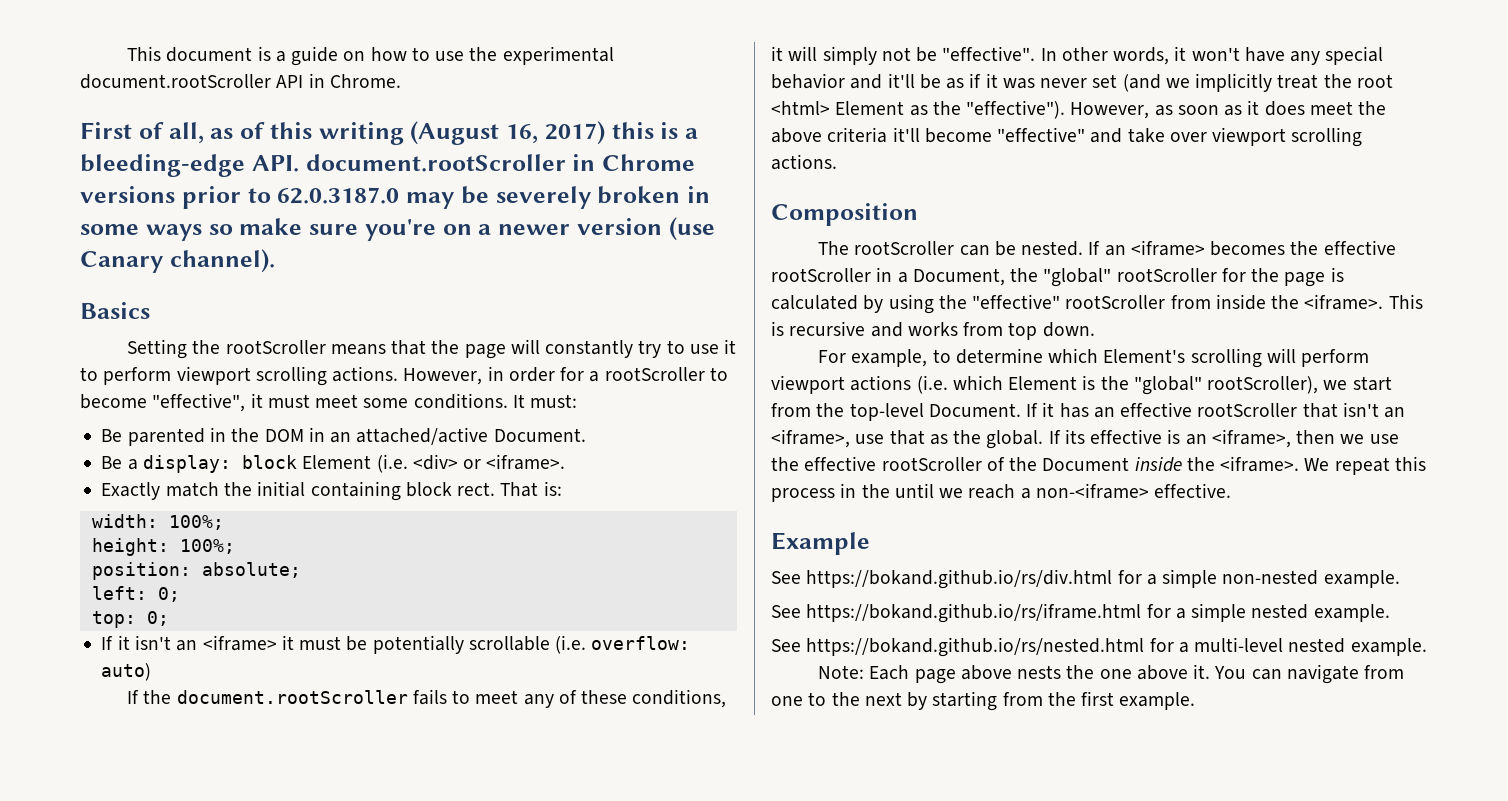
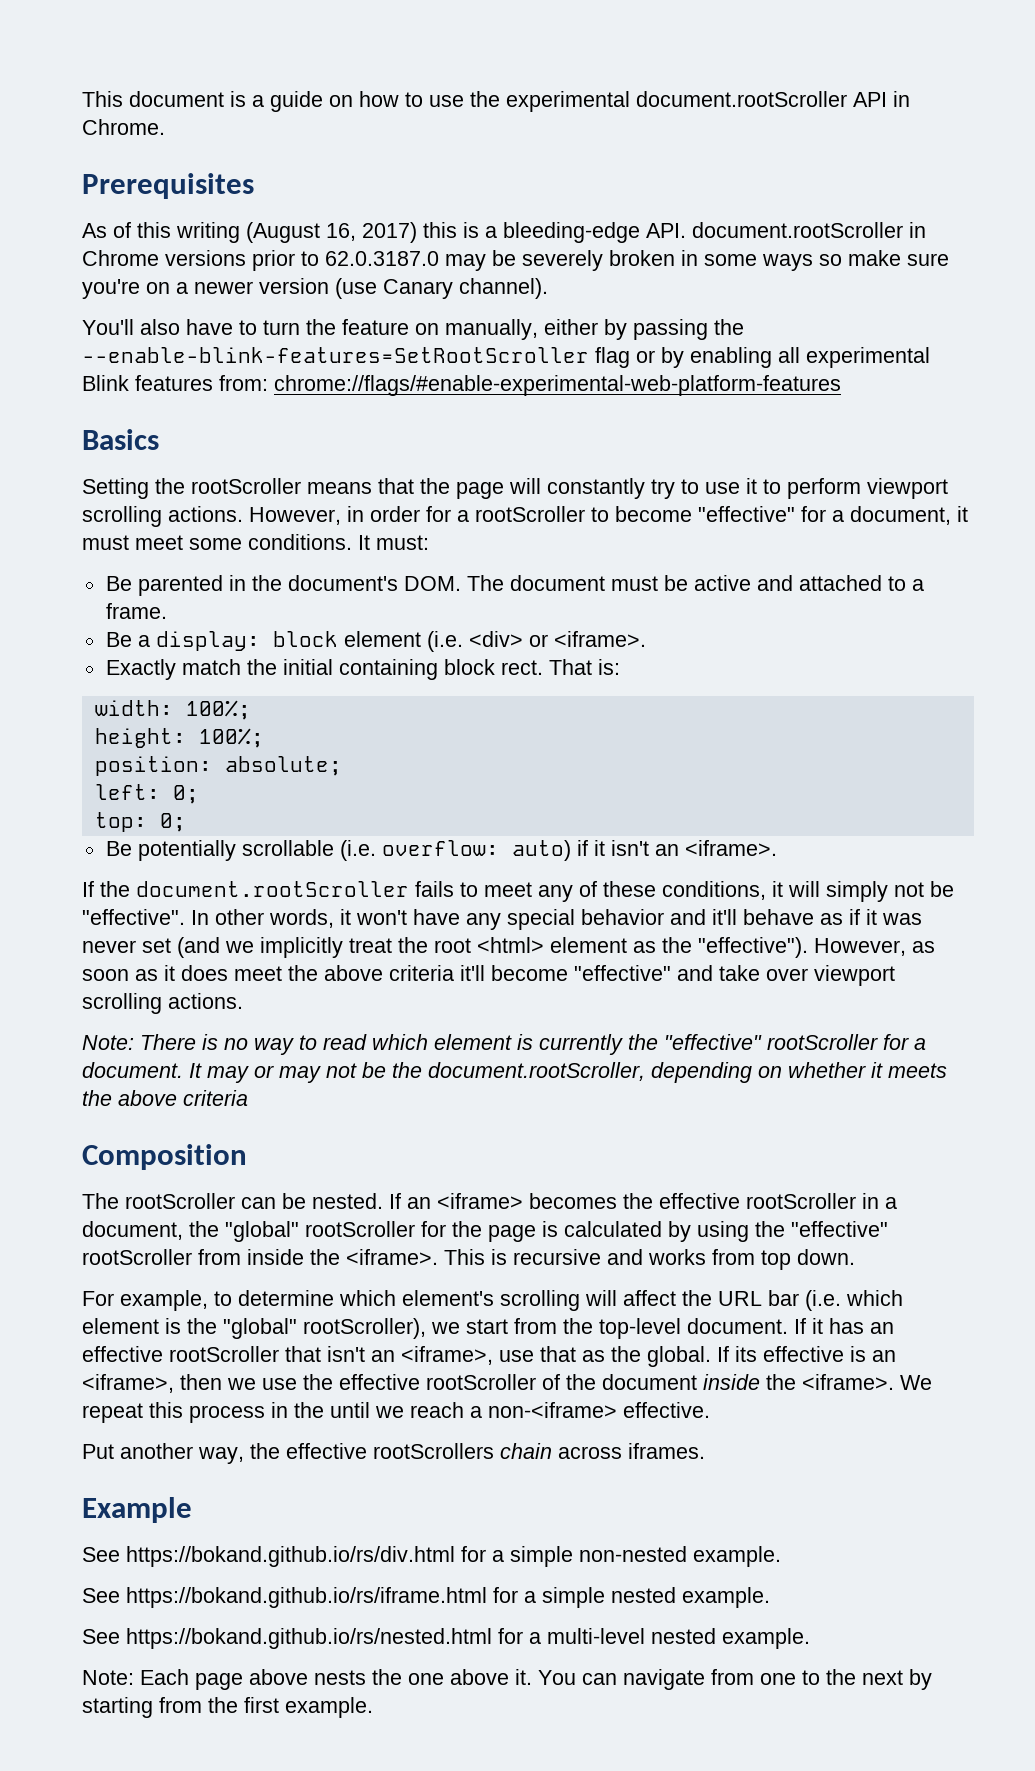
[80,122,234,144] First of all, as -> [82,173,254,199] [82,223,107,238] Prerequisites // As
(275, 261) none -> [82,319,744,340] [82,347,930,368] [82,375,841,396] // You'll also have to turn the feature on manually, either by passing the --enable-blink-features=SetRootScroller flag or by enabling all experimental Blink features from: chrome://flags/#enable-experimental-web-platform-features
[152,393,246,412] "effective", -> [698,506,951,525] "effective" for a document,
[264,427,586,445] DOM in an attached/active Document. -> [287,575,924,591] [105,603,167,619] document's DOM. The document must be active and attached to a frame.
[302,455,372,469] Element -> [343,631,421,647] element
[101,635,368,651] If it isn't an <iframe> it must be -> [105,841,132,856] Be
(152, 672) none -> [576,840,777,856] if it isn't an <iframe>.
[919,74,941,89] be -> [743,909,814,925] behave
[835,101,905,115] Element -> [550,937,627,953] element
(837, 162) none -> [82,1034,926,1055] [82,1062,947,1083] [82,1090,248,1106] // Note: There is no way to read which element is currently the "effective" rootScroller for a document. It may or may not be the document.rootScroller, depending on whether it meets the above criteria
[912,268,1005,286] Document, -> [82,1221,183,1240] document,
[1103,349,1186,363] Element's -> [402,1290,494,1306] element's
[1301,349,1370,367] [771,375,912,394] perform viewport actions -> [623,1290,799,1306] affect the URL bar
[1008,376,1078,390] Element -> [82,1318,159,1334] element
[928,403,1021,417] Document. -> [687,1318,788,1334] document.
[1042,457,1130,471] Document -> [602,1374,697,1390] document
(1232, 490) none -> [82,1443,705,1464] // Put another way, the effective rootScrollers chain across iframes.

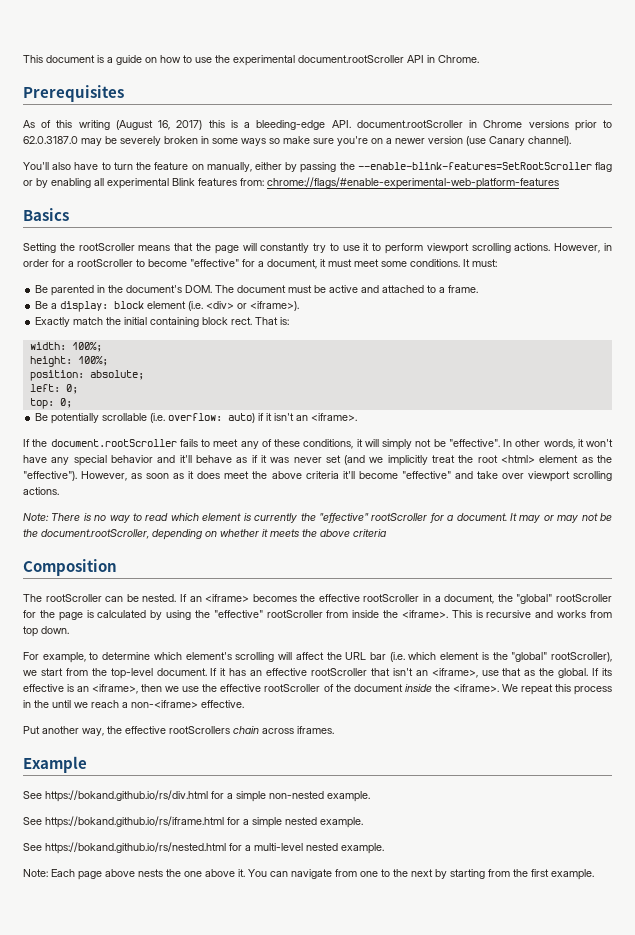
[553,631,646,647] <iframe>. -> [250,301,300,311] <iframe>).

